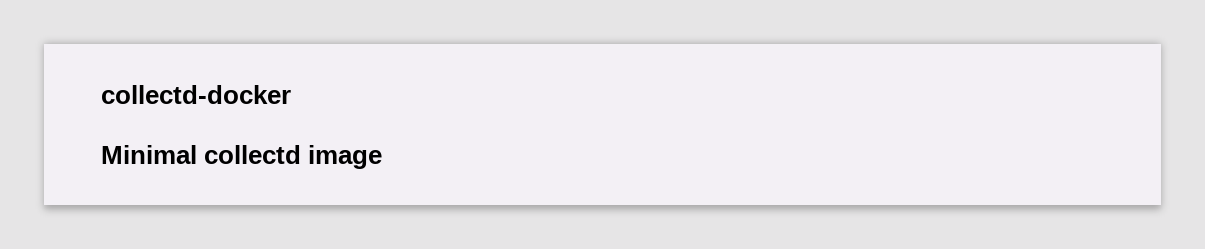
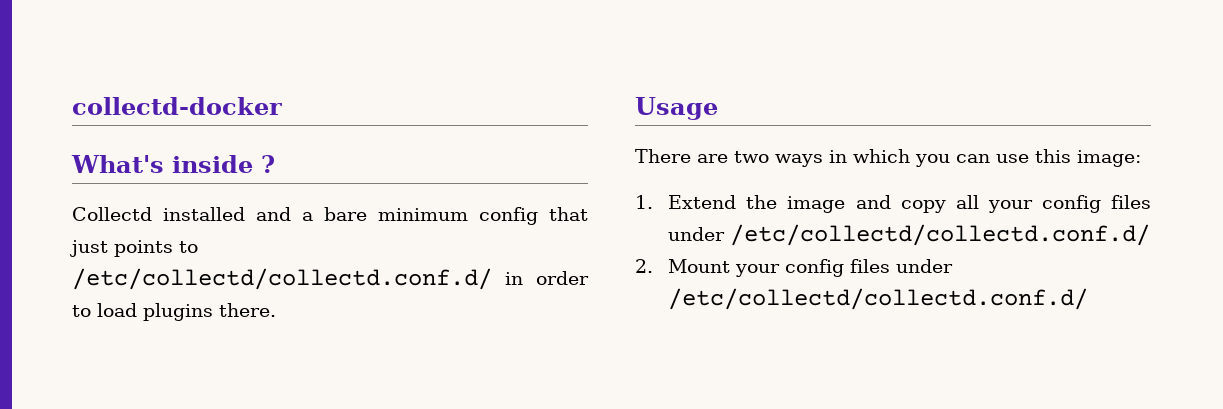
[101,145,383,169] Minimal collectd image -> [71,155,275,173] [72,207,588,225] [70,240,198,257] [72,268,589,290] [72,303,276,321] [635,97,718,120] [635,149,1141,167] [635,195,1151,213] [668,224,1151,246] [635,259,954,277] [668,288,1089,310] What's inside ? // Collectd installed and a bare minimum config that just points to /etc/collectd/collectd.conf.d/ in order to load plugins there. // Usage // There are two ways in which you can use this image: // 1. Extend the image and copy all your config files under /etc/collectd/collectd.conf.d/ // 2. Mount your config files under /etc/collectd/collectd.conf.d/

